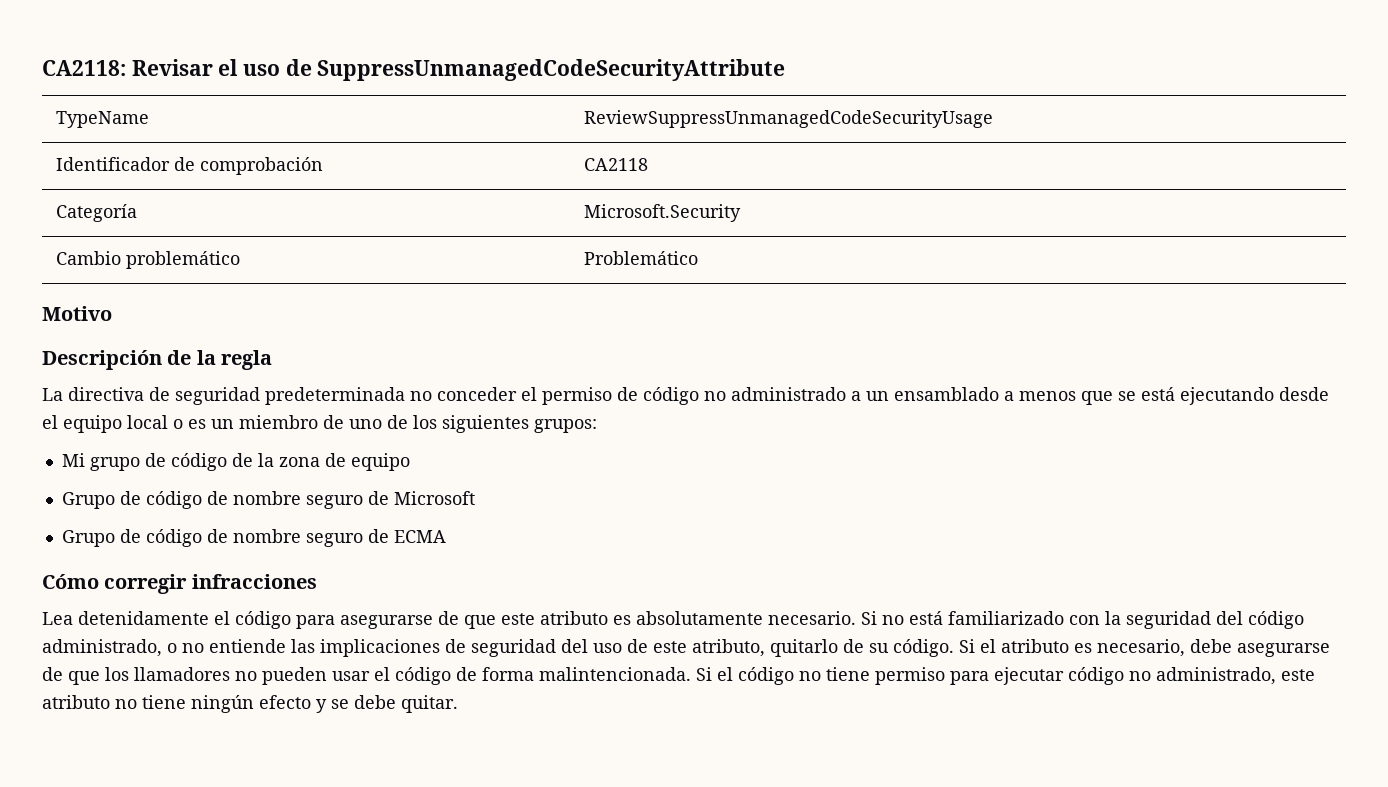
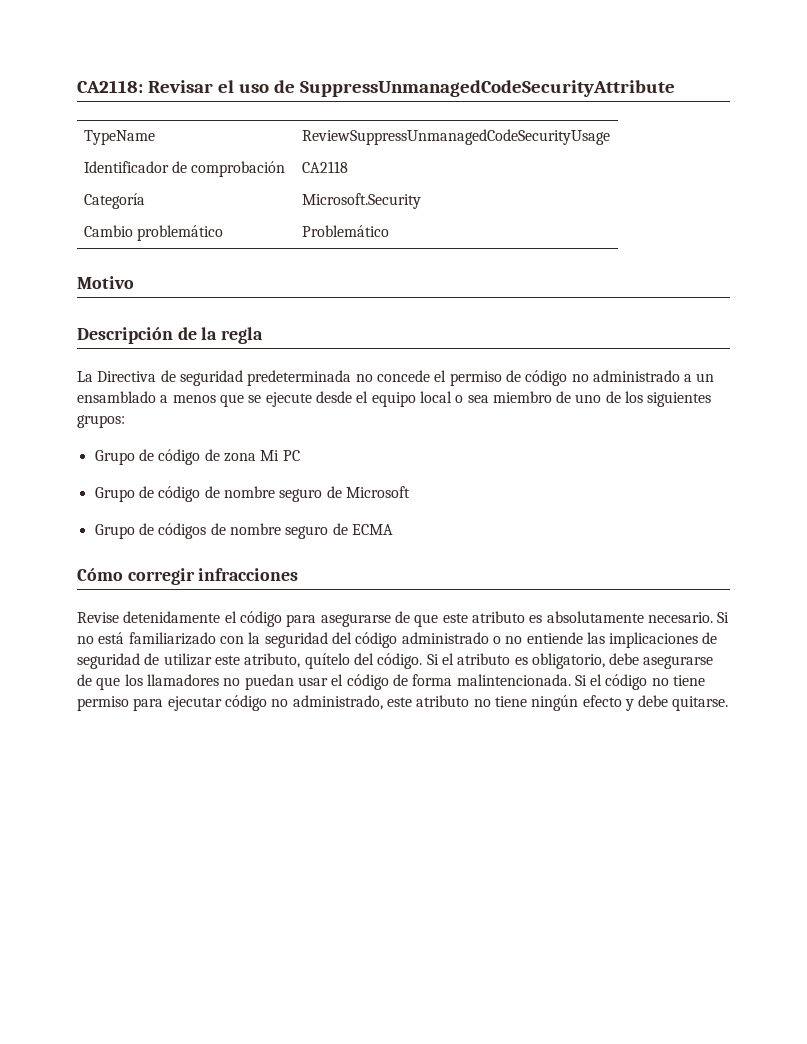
[68,387,144,401] directiva -> [97,371,157,382] Directiva
[437,387,517,401] conceder -> [376,370,430,382] concede
[1141,387,1274,405] está ejecutando -> [265,392,312,407] ejecute
[188,419,234,429] es un -> [467,395,489,403] sea
[61,453,410,471] Mi grupo de código de la zona de equipo -> [94,449,300,465] Grupo de código de zona Mi PC
[145,529,202,547] código -> [158,523,207,539] códigos
[42,612,73,625] Lea -> [77,612,119,623] Revise
[42,639,162,657] administrado, -> [401,632,489,644] administrado
[561,639,889,657] del uso de este atributo, quitarlo de su -> [144,653,374,669] de utilizar este atributo, quítelo del
[1097,639,1185,657] necesario, -> [531,653,605,669] obligatorio,
[262,667,327,685] pueden -> [244,674,294,690] puedan
[331,695,458,713] se debe quitar. -> [638,695,729,711] debe quitarse.

